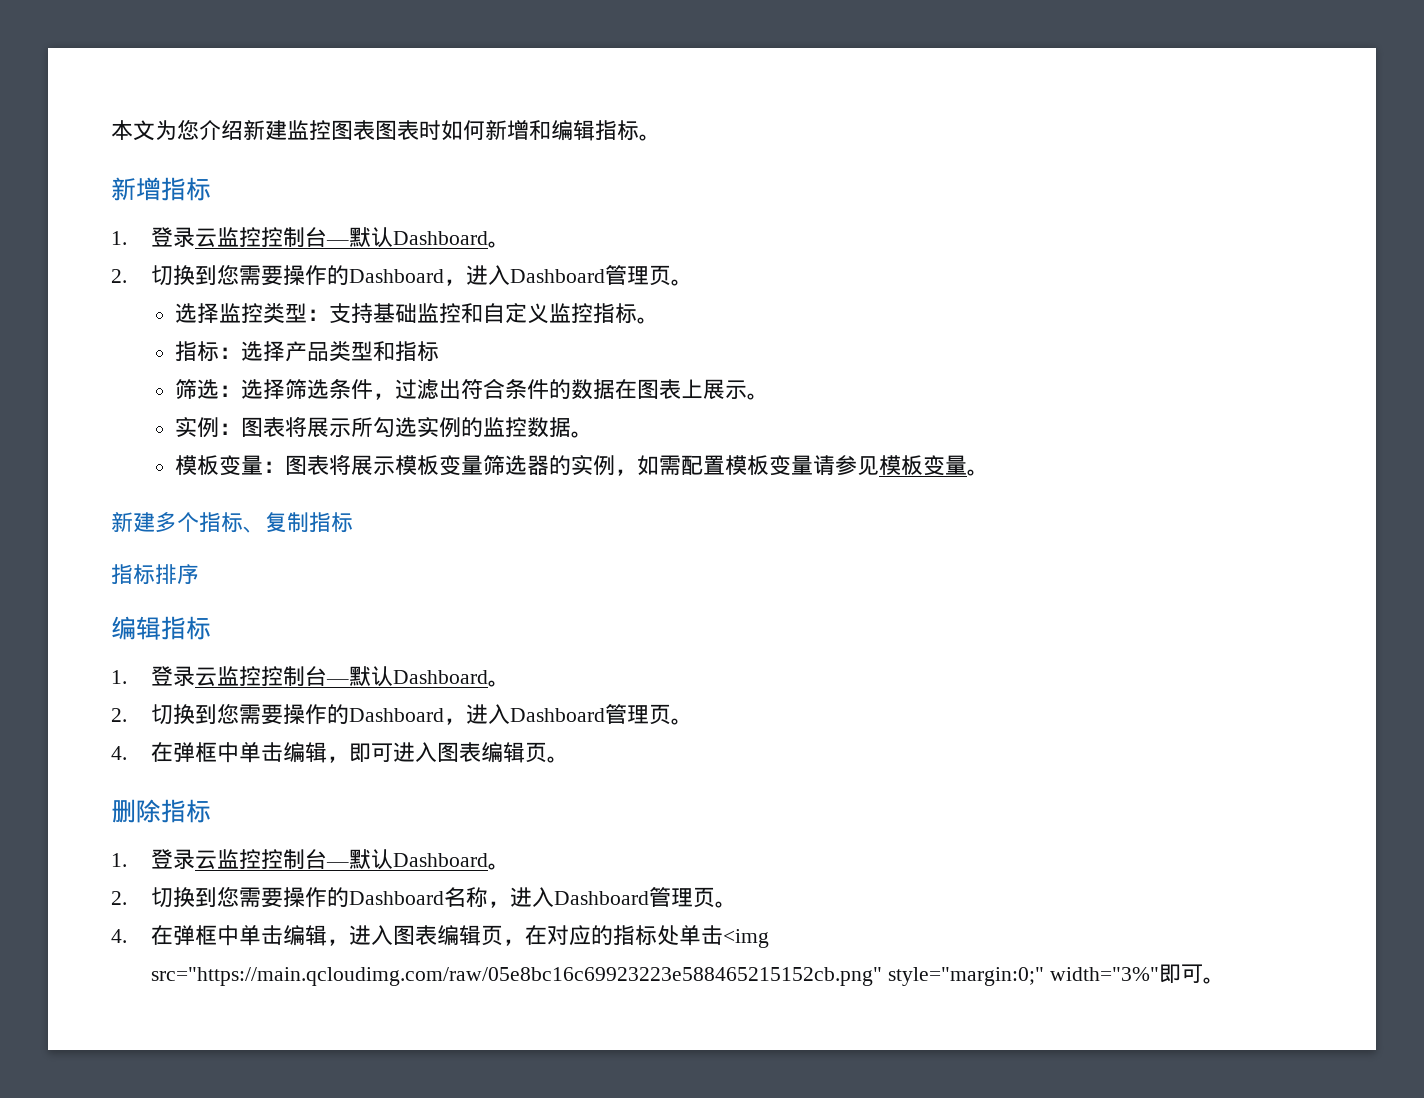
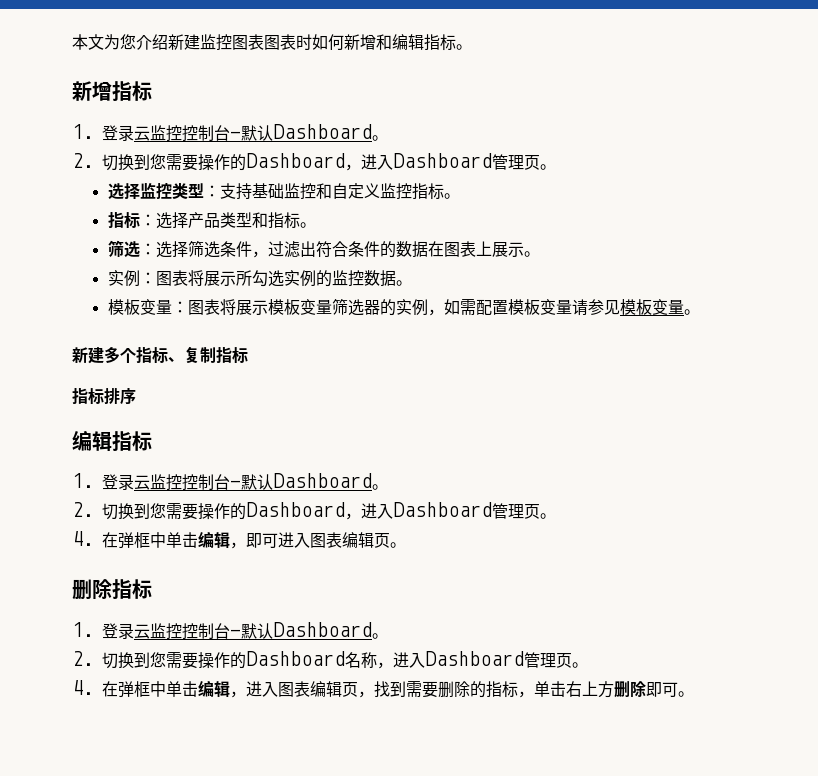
(439, 351) none -> [299,222,316,228] 。
[525,925,770,948] [151,967,1159,986] 在对应的指标处单击<img src="https://main.qcloudimg.com/raw/05e8bc16c69923223e588465215152cb.png" style="margin:0;" width="3%" -> [374,681,646,698] 找到需要删除的指标，单击右上方删除

